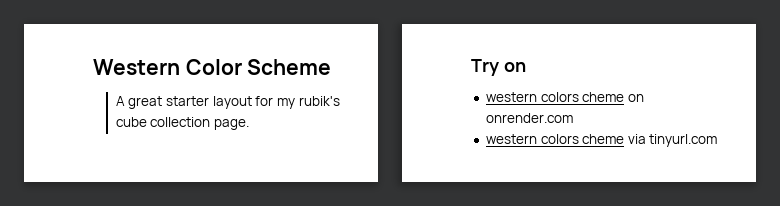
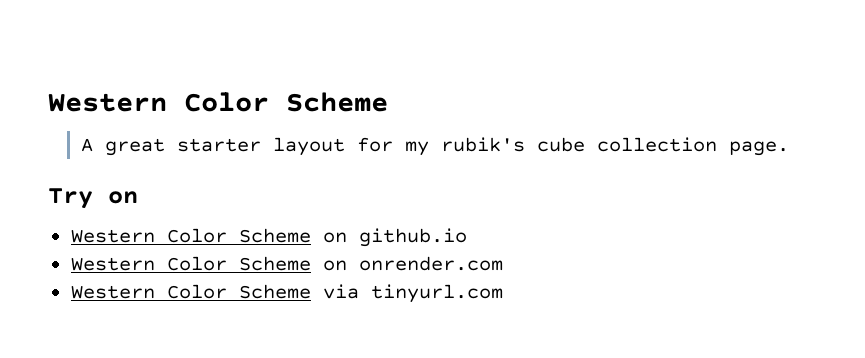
[485,92,625,102] western colors cheme -> [70,228,467,247] [70,256,311,271] Western Color Scheme on github.io // Western Color Scheme
[485,134,625,144] western colors cheme -> [70,284,311,299] Western Color Scheme

